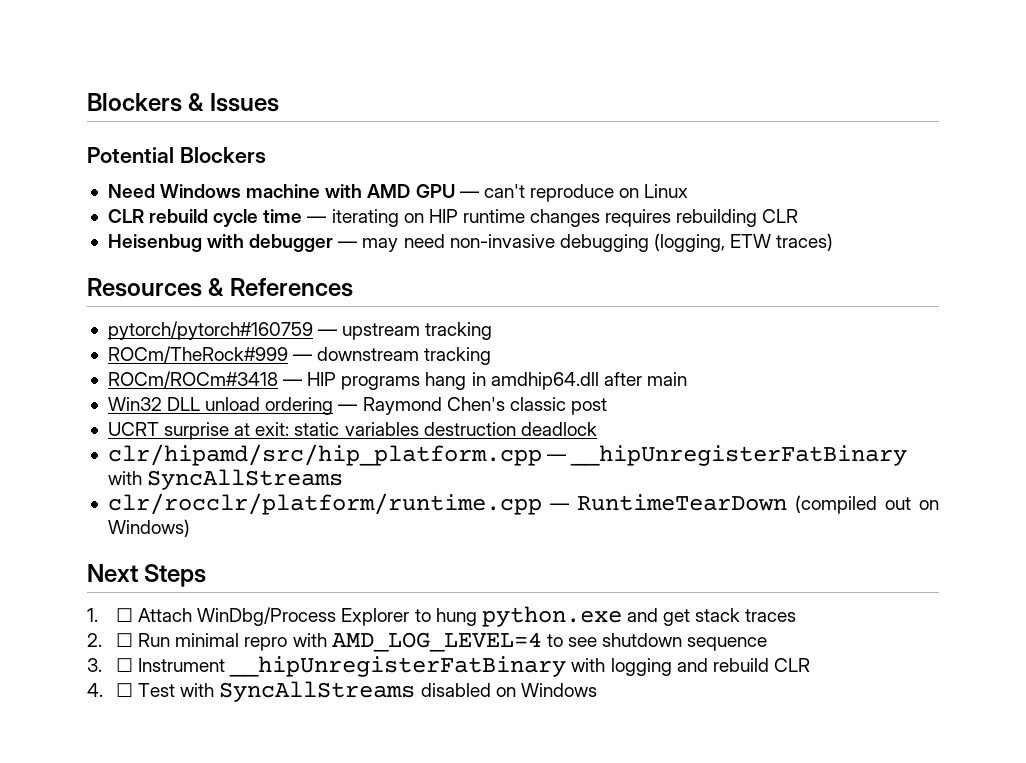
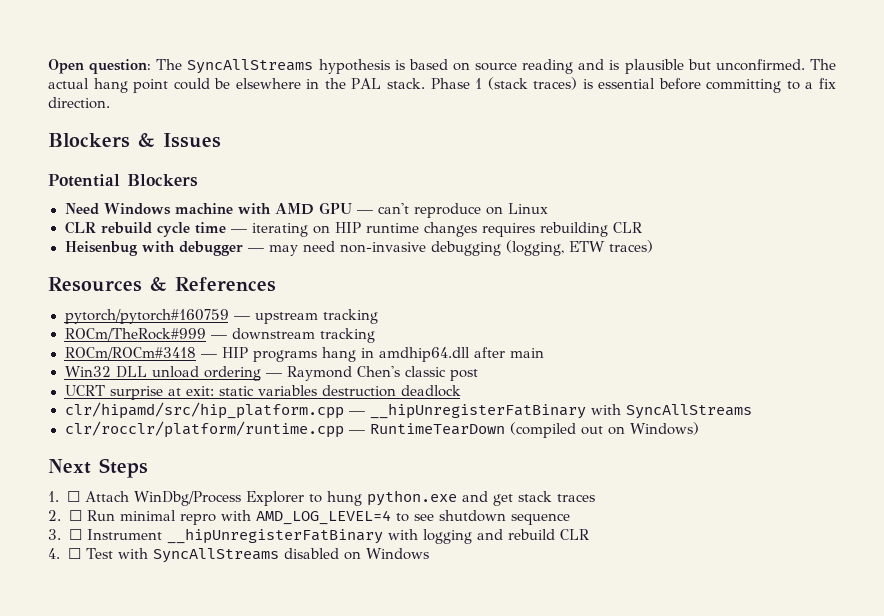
(87, 102) none -> [48,59,836,74] [48,77,836,93] [48,97,110,109] Open question: The SyncAllStreams hypothesis is based on source reading and is plausible but unconfirmed. The actual hang point could be elsewhere in the PAL stack. Phase 1 (stack traces) is essential before committing to a fix direction. //

